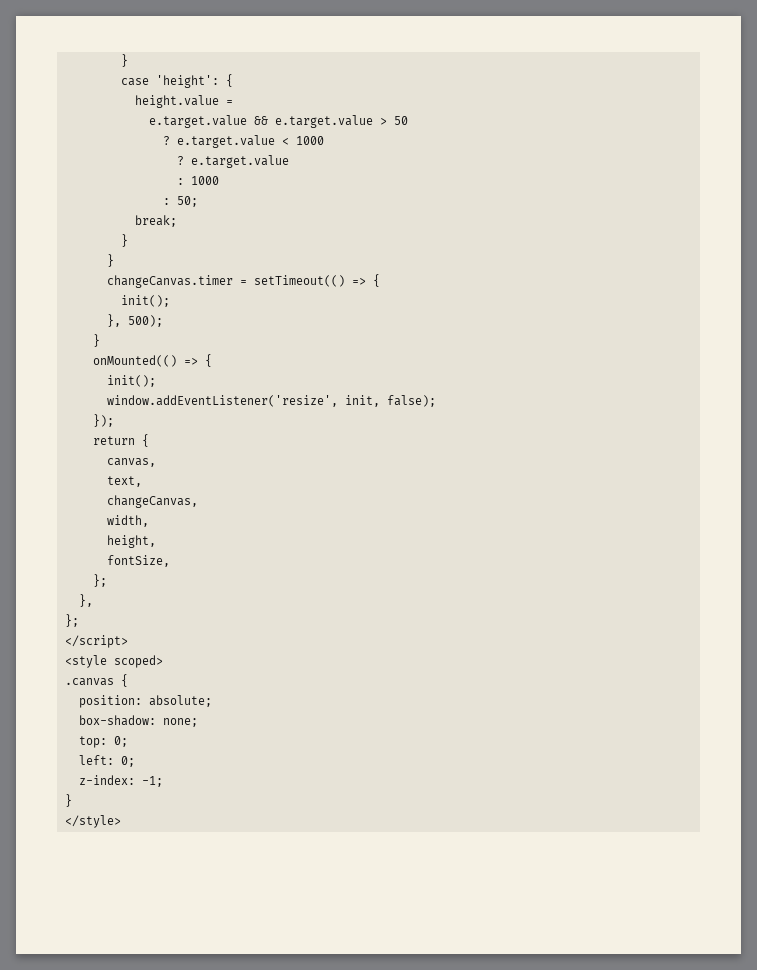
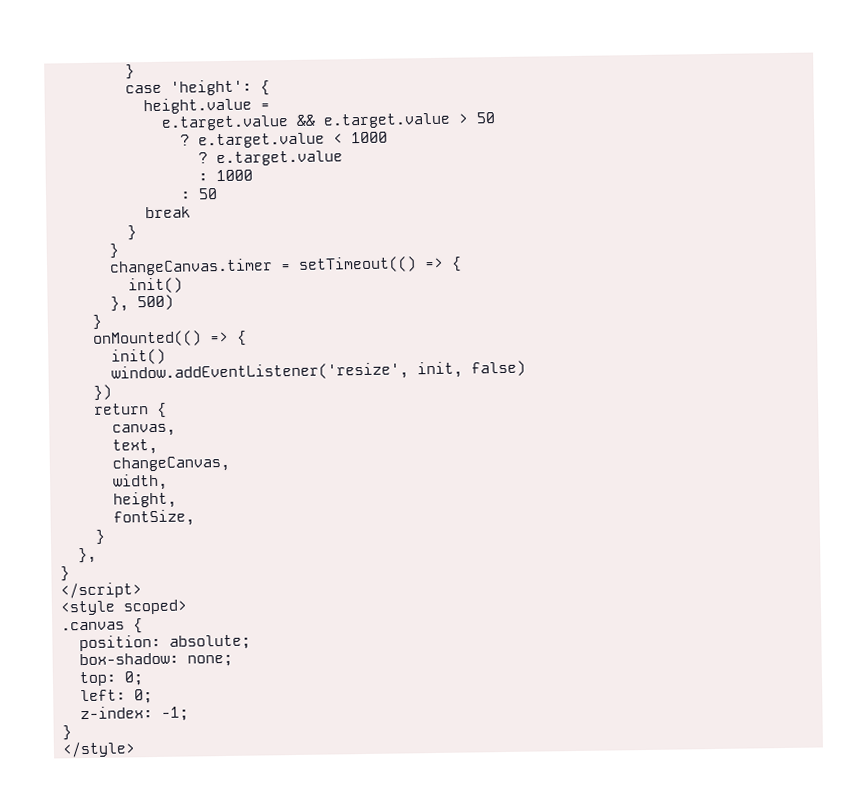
[176,196,198,207] [134,215,177,227] 50; // break; -> [197,188,218,200] [144,206,191,219] 50 // break
[120,295,170,307] [106,314,163,327] init(); // }, 500); -> [127,277,183,294] [109,294,174,312] init() // }, 500)
[106,375,156,387] init(); -> [110,348,166,365] init()
[386,395,436,407] [92,414,114,427] false); // }); -> [470,360,526,377] [92,384,112,401] false) // })
[92,574,107,587] }; -> [94,529,106,545] }
[64,614,79,627] }; -> [59,566,70,582] }

